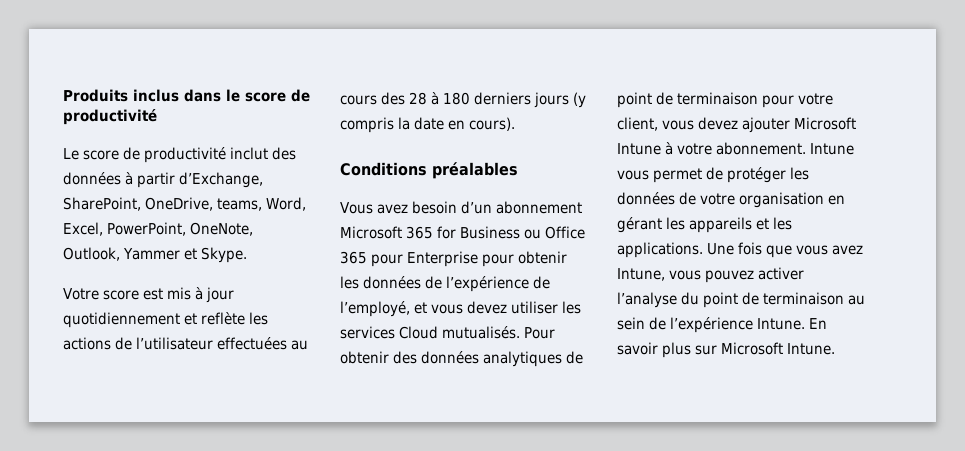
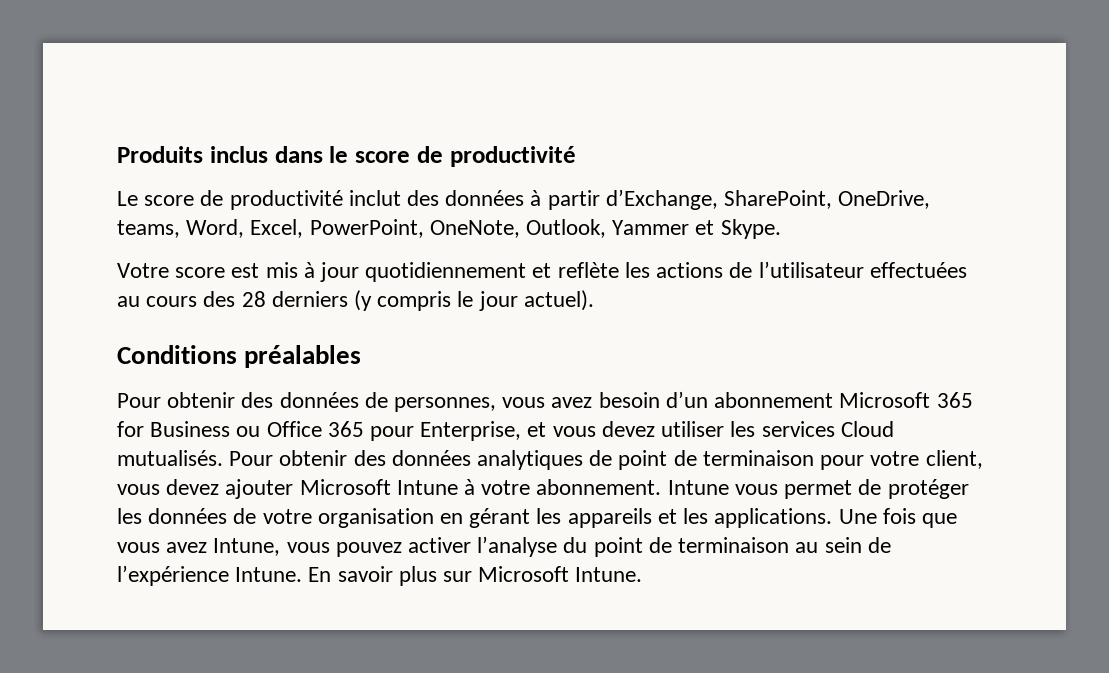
[431,92,586,108] [340,117,515,133] [340,162,518,179] [340,202,373,214] à 180 derniers jours (y compris la date en cours). // Conditions préalables // Vous -> [271,290,594,311] [117,345,362,368] [117,392,546,412] derniers (y compris le jour actuel). // Conditions préalables // Pour obtenir des données de personnes, vous
[407,251,567,267] [340,276,550,292] [340,301,410,317] Enterprise pour obtenir les données de l’expérience de l’employé, -> [420,421,522,441] Enterprise,

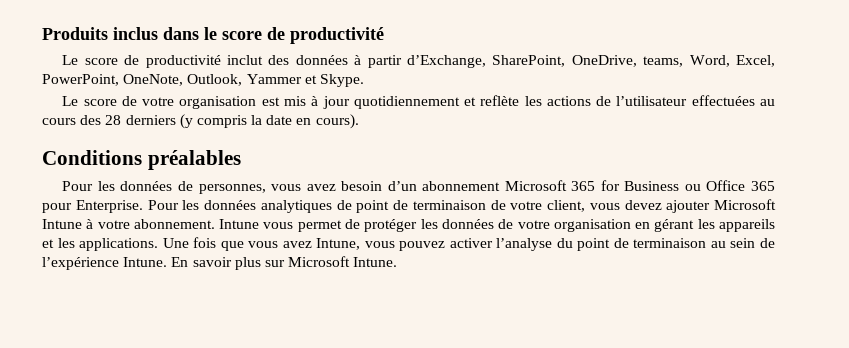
[117,263,226,278] Votre score -> [62,96,257,109] Le score de votre organisation
[457,290,594,311] le jour actuel). -> [251,114,359,129] la date en cours).
[167,392,274,408] obtenir des -> [97,181,115,191] les
[420,421,894,441] [117,450,386,466] Enterprise, et vous devez utiliser les services Cloud mutualisés. Pour obtenir des -> [75,200,200,213] Enterprise. Pour les
[820,455,865,470] pour -> [490,200,506,210] de

